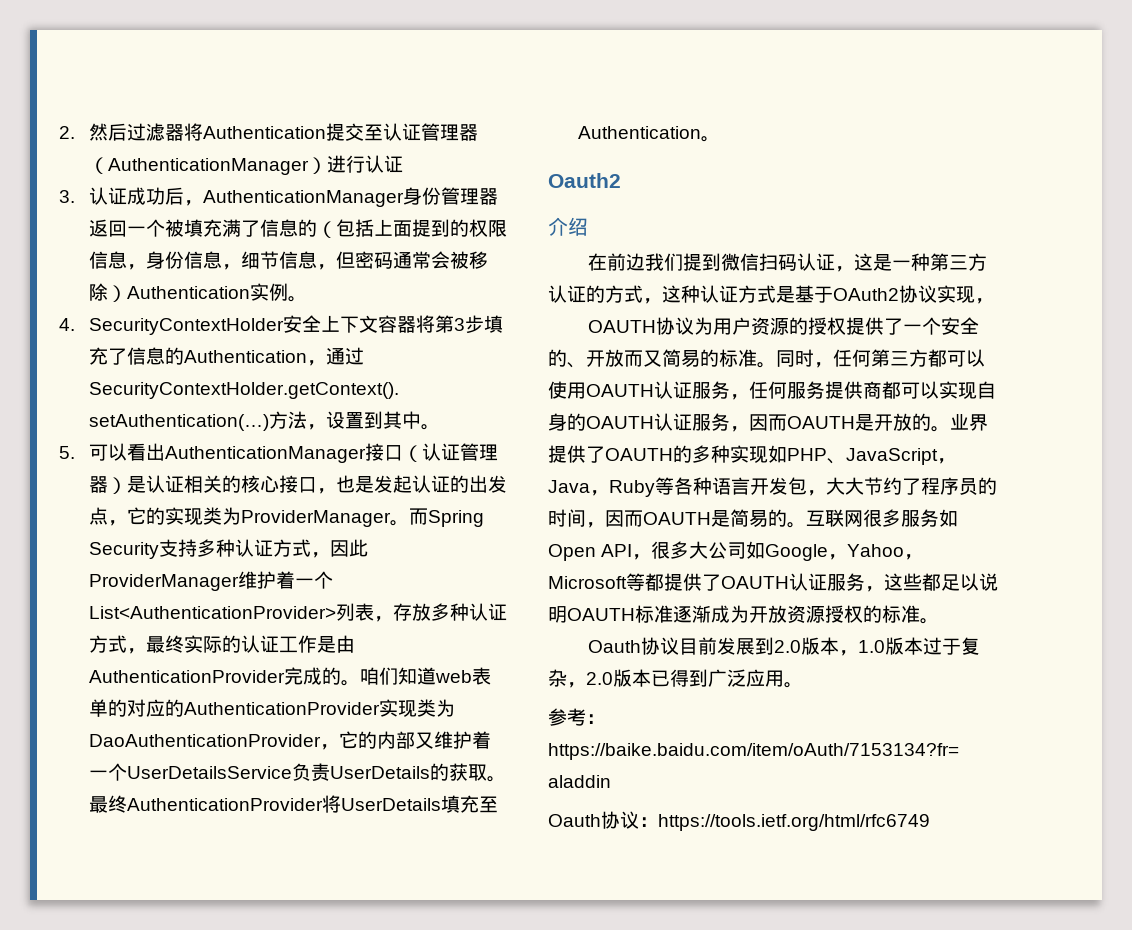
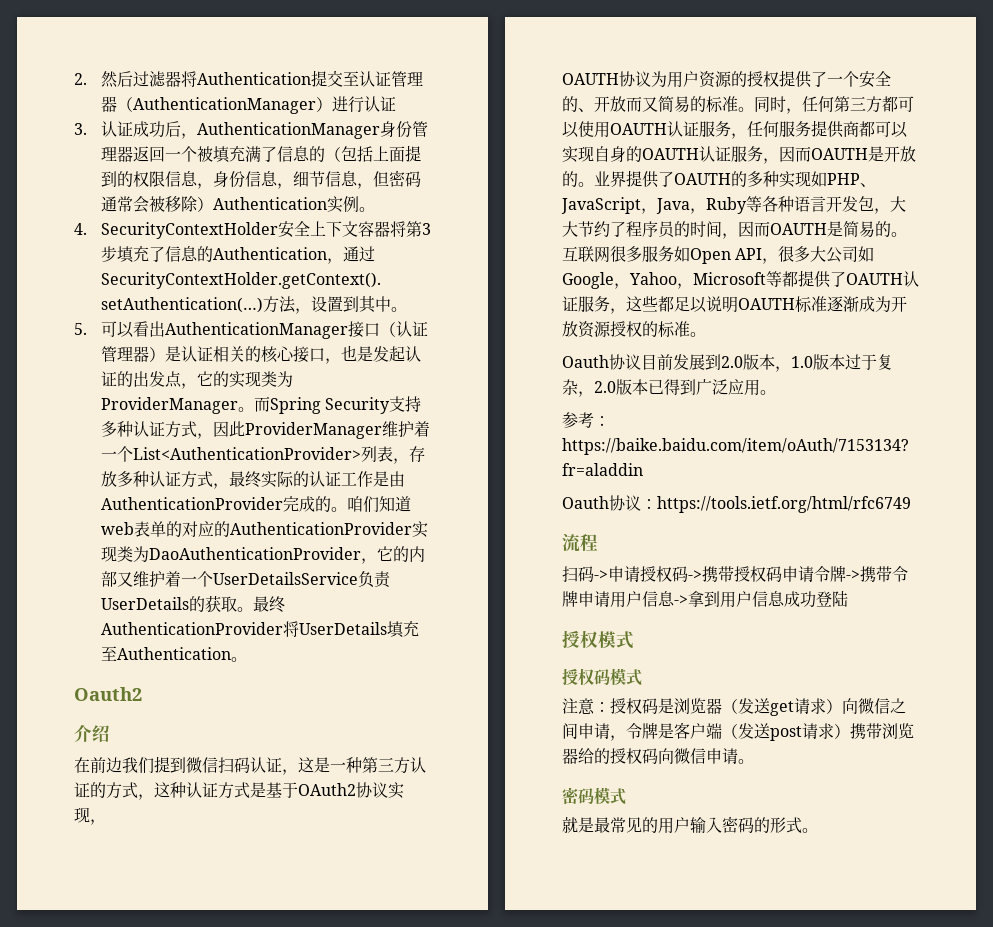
(930, 822) none -> [562,534,598,552] [562,566,908,582] [562,590,848,608] [562,630,634,649] [562,668,642,686] [562,698,906,716] [562,722,914,741] [562,748,754,764] [562,787,626,805] [562,816,818,834] // 流程 // 扫码->申请授权码->携带授权码申请令牌->携带令牌申请用户信息->拿到用户信息成功登陆 // 授权模式 // 授权码模式 // 注意：授权码是浏览器（发送get请求）向微信之间申请，令牌是客户端（发送post请求）携带浏览器给的授权码向微信申请。 // 密码模式 // 就是最常见的用户输入密码的形式。

